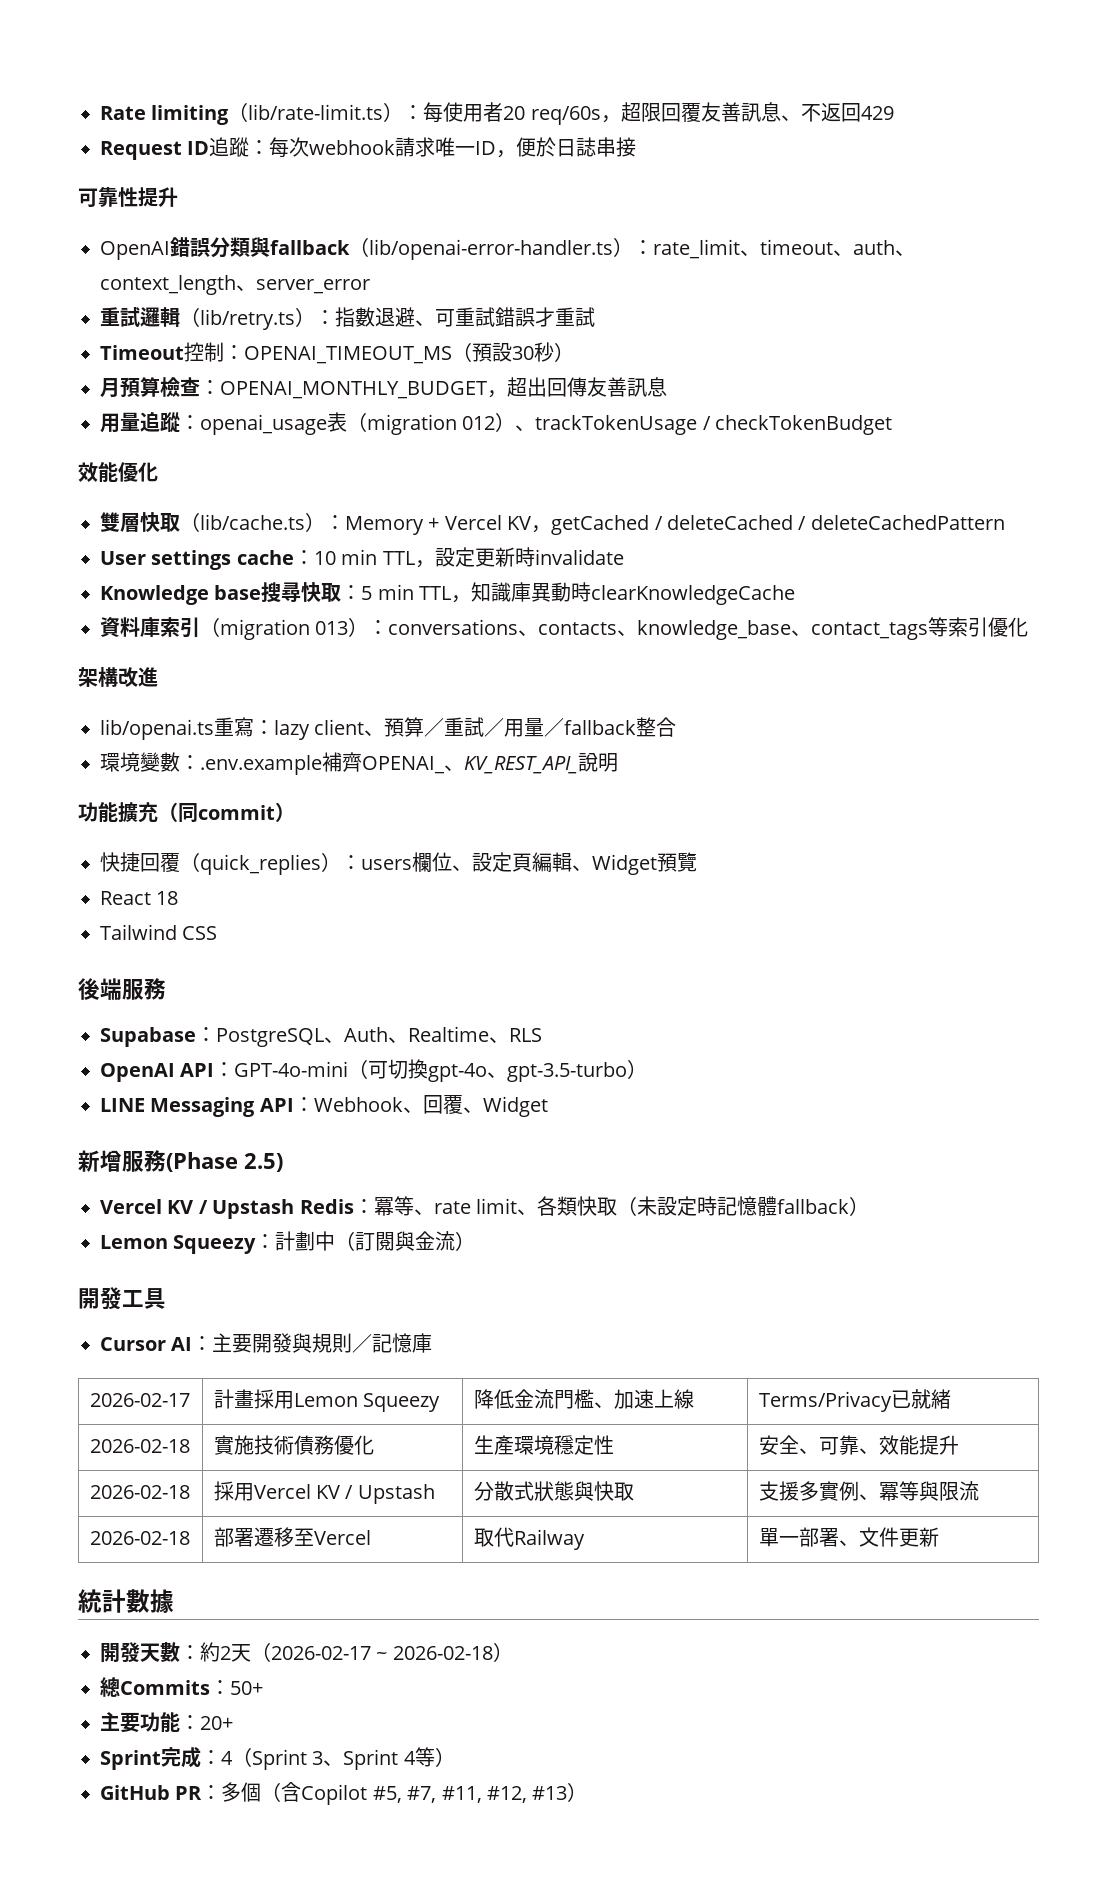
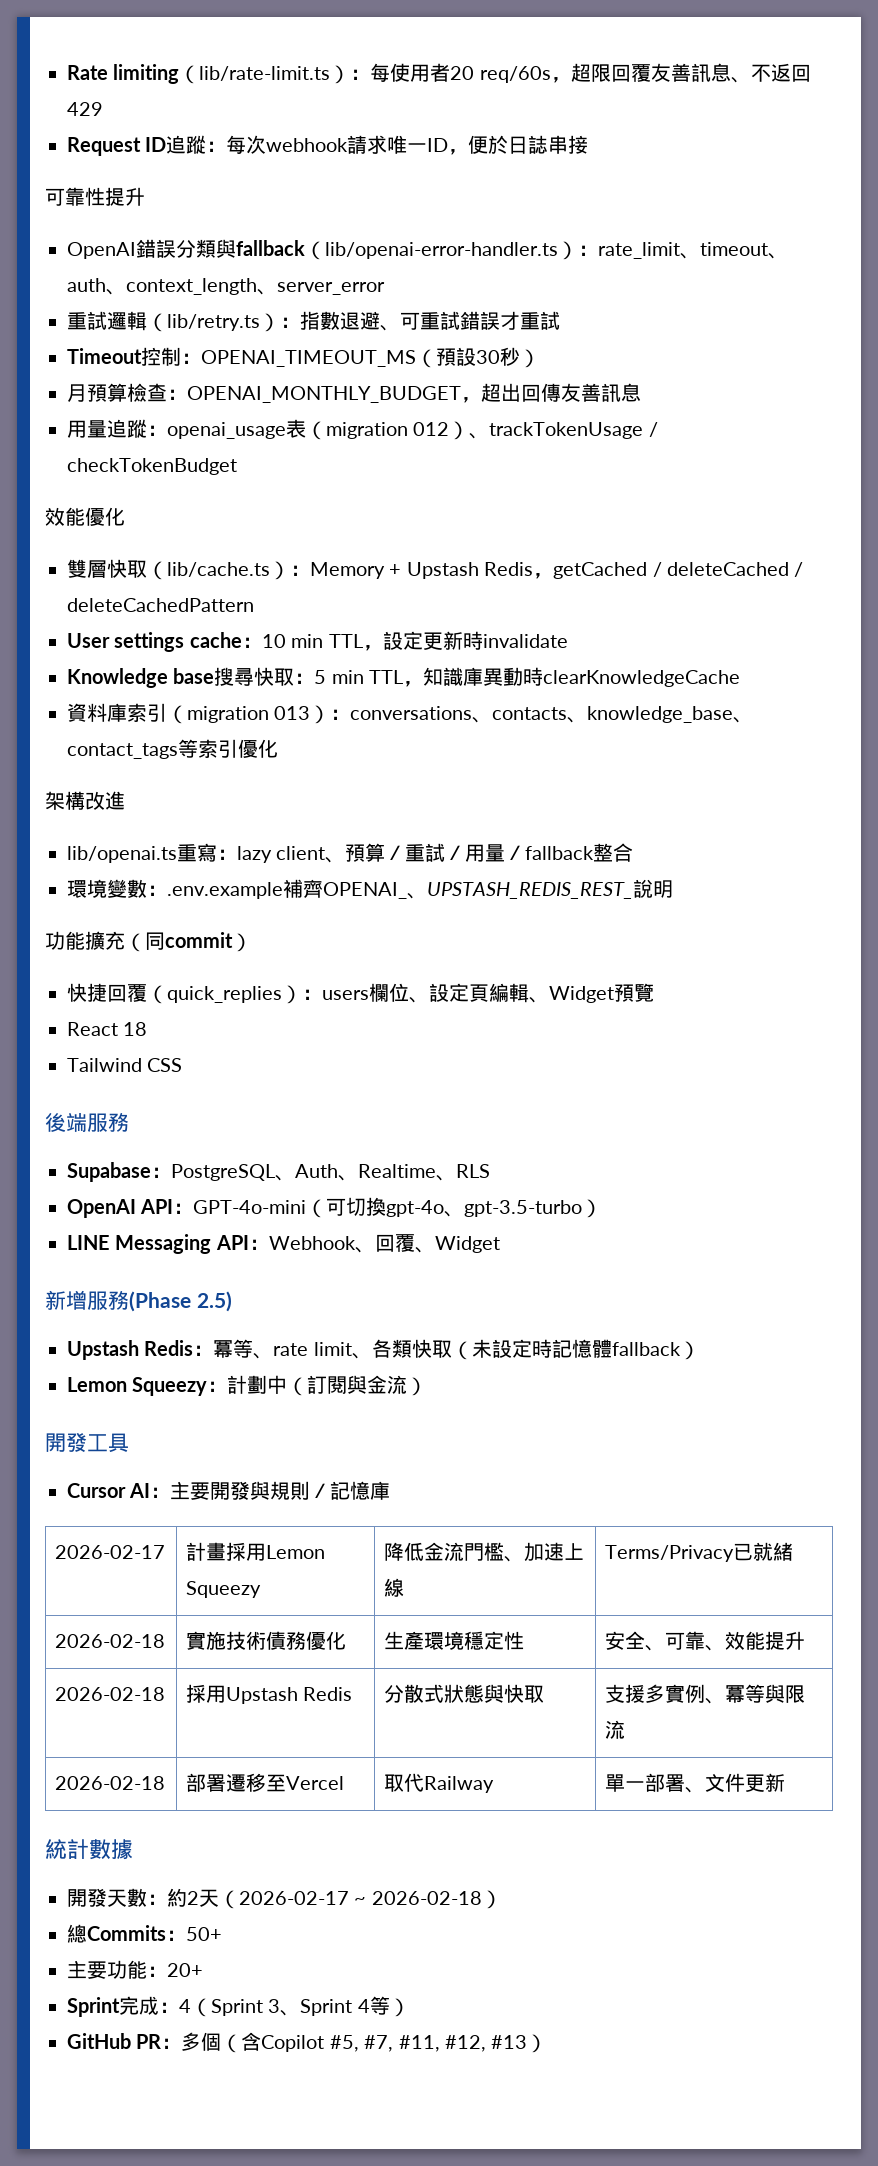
[444,515,532,530] Vercel KV -> [406,562,534,579] Upstash Redis
[463,756,578,774] KV_REST_API_ -> [427,882,633,899] UPSTASH_REDIS_REST_
[100,1199,208,1214] Vercel KV / -> (232, 1301) none
[253,1484,435,1504] Vercel KV / Upstash -> [226,1687,353,1704] Upstash Redis

